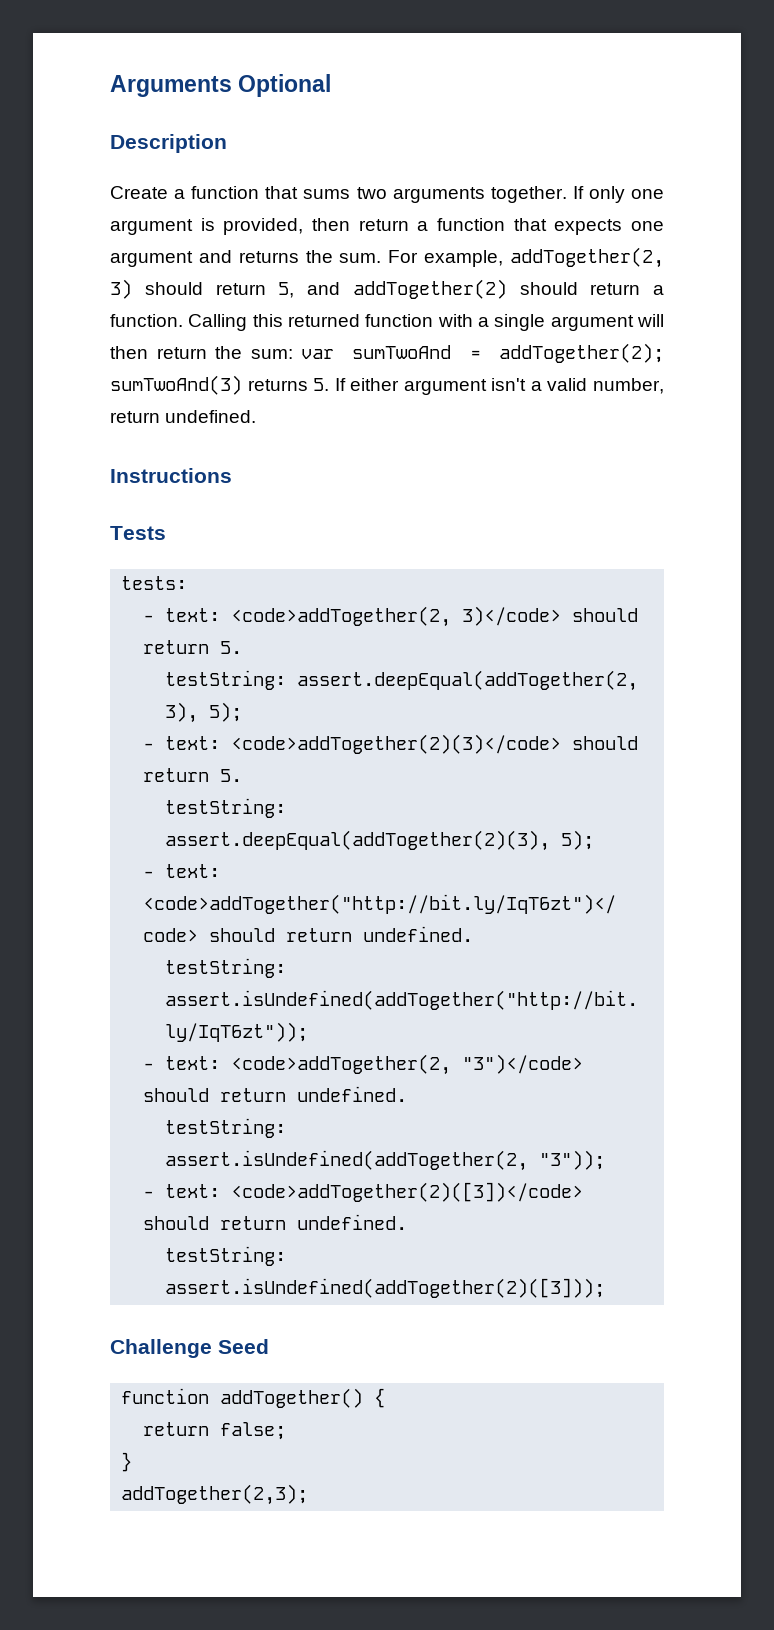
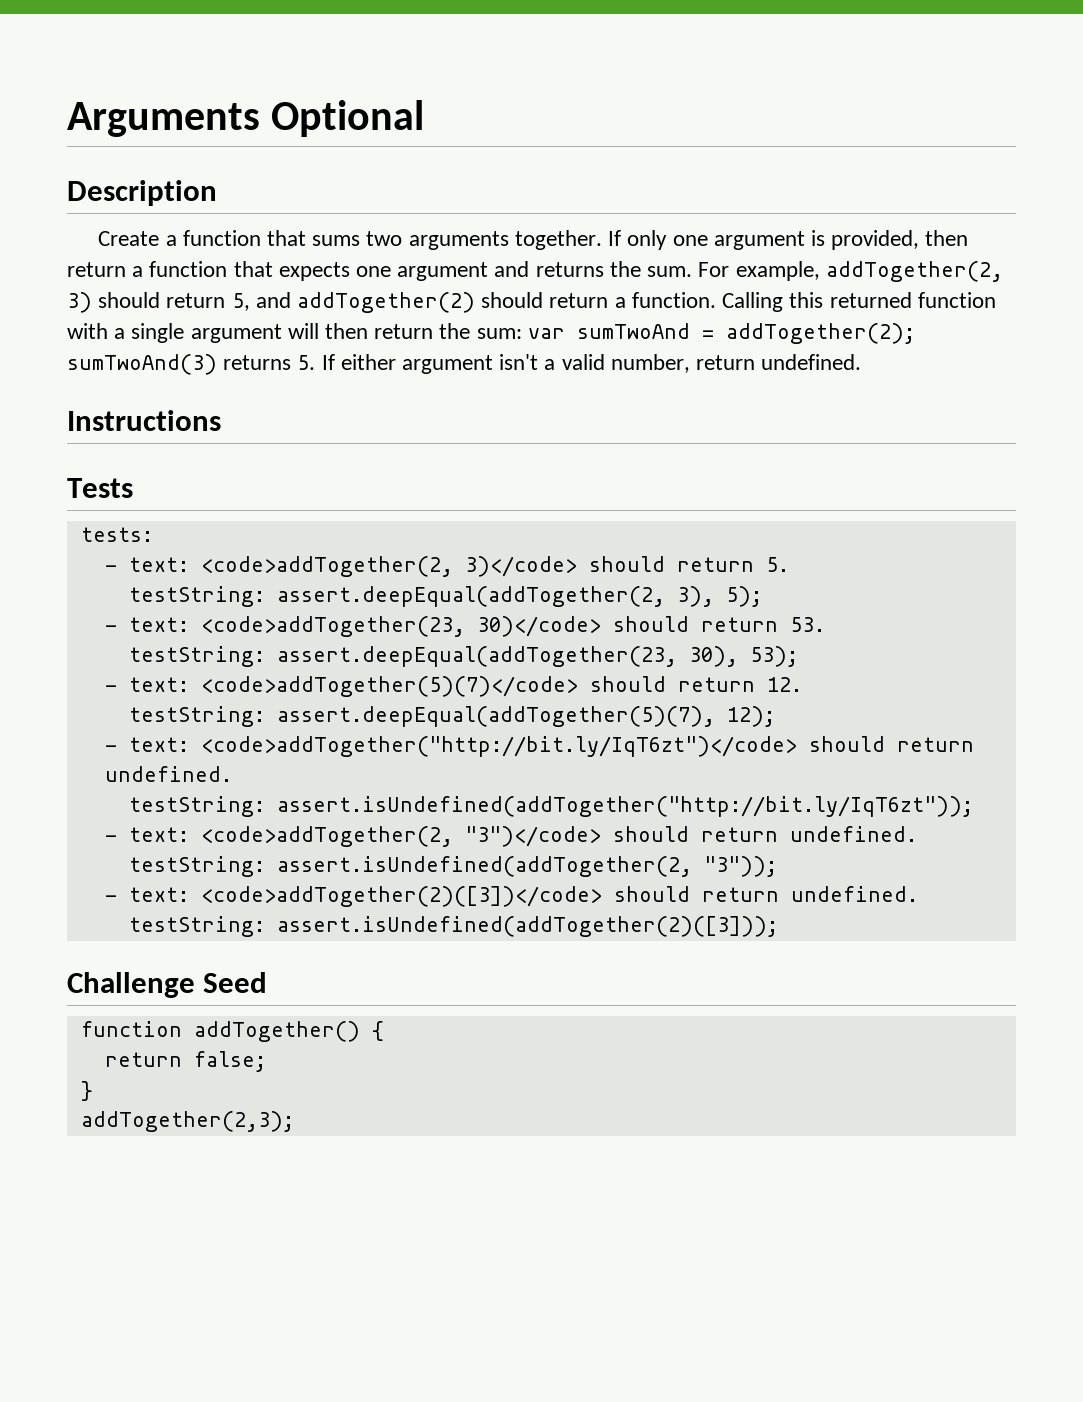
[231,734,639,754] [143,768,243,782] [165,798,287,818] [165,830,595,851] <code>addTogether(2)(3)</code> should return 5. // testString: assert.deepEqual(addTogether(2)(3), 5); -> [200,616,825,637] [128,646,798,667] [104,676,802,697] [128,706,775,727] <code>addTogether(23, 30)</code> should return 53. // testString: assert.deepEqual(addTogether(23, 30), 53); // - text: <code>addTogether(5)(7)</code> should return 12. // testString: assert.deepEqual(addTogether(5)(7), 12);

